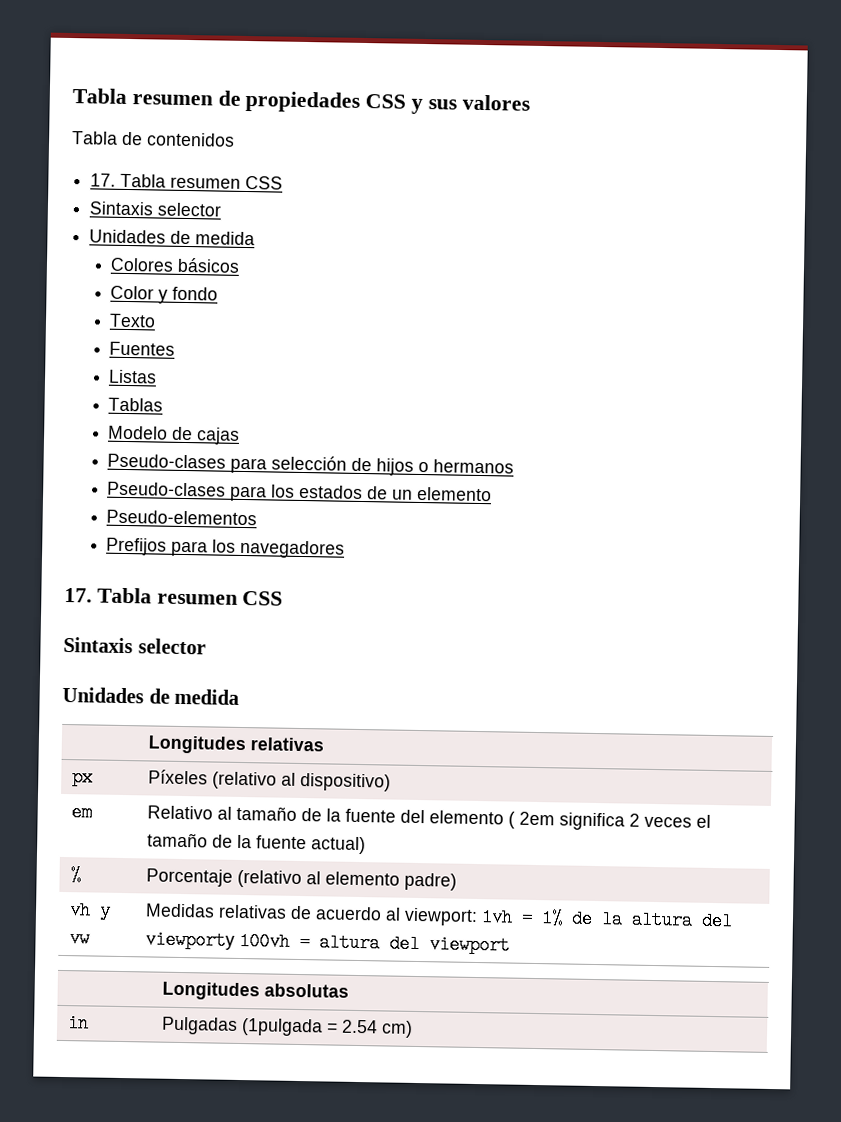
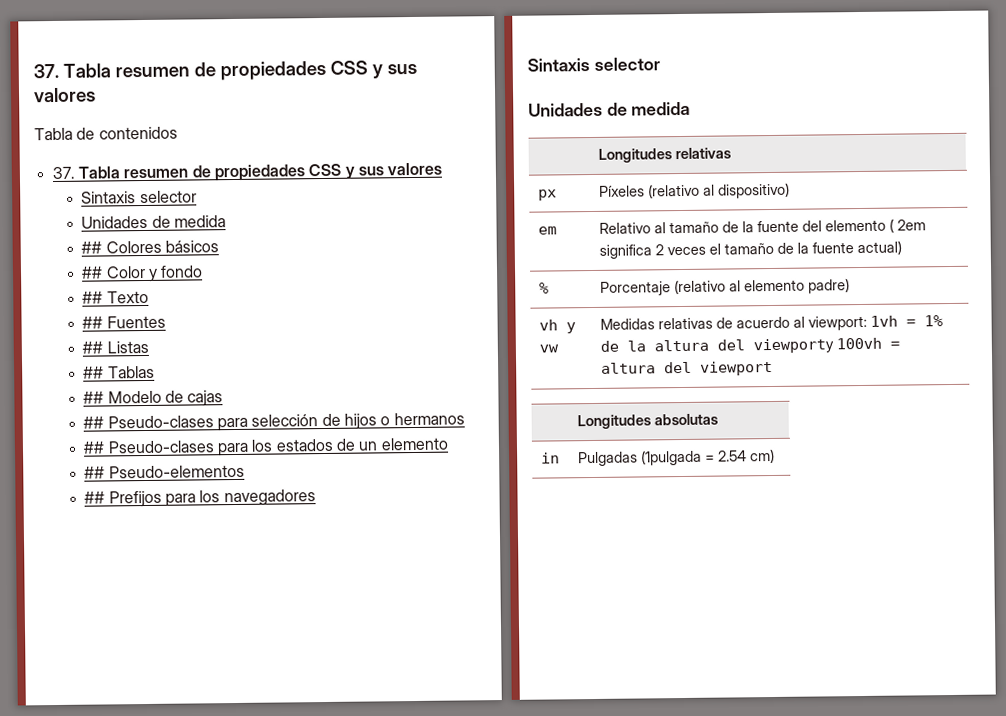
(72, 96) none -> [33,63,59,79] 37.
[90,173,284,190] [89,201,223,217] [89,229,256,246] 17. Tabla resumen CSS // Sintaxis selector // Unidades de medida // -> [51,162,443,182] [81,190,197,204] [81,215,227,229] [81,241,103,254] 37. Tabla resumen de propiedades CSS y sus valores // Sintaxis selector // Unidades de medida // ##
(241, 265) none -> [81,266,104,279] ##
(219, 293) none -> [82,291,104,304] ##
(157, 320) none -> [82,316,104,329] ##
(176, 348) none -> [82,341,104,354] ##
(158, 376) none -> [83,366,105,379] ##
(164, 404) none -> [83,391,105,404] ##
(241, 436) none -> [83,416,105,429] ##
(515, 466) none -> [83,441,106,454] ##
(493, 494) none -> [84,466,106,479] ##
(258, 517) none -> [84,491,106,504] ##
[64,587,284,606] // 17. Tabla resumen CSS -> (316, 498) none

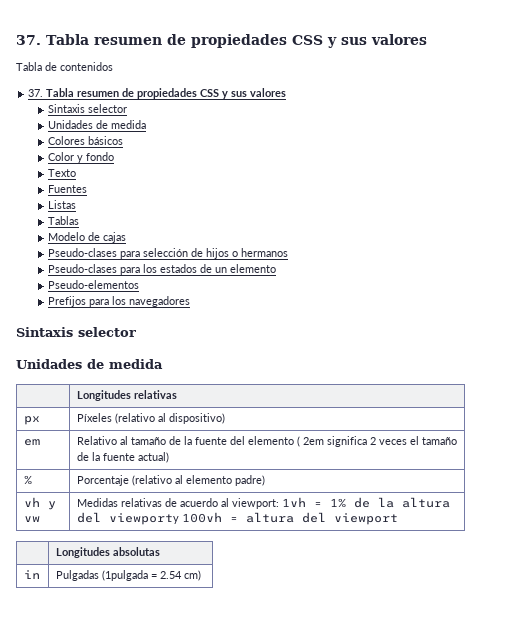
[81,241,103,254] ## -> (147, 124) none
[81,266,104,279] ## -> (124, 140) none
[82,291,104,304] ## -> (115, 156) none
[82,316,104,329] ## -> (77, 173) none
[82,341,104,354] ## -> (88, 189) none
[83,366,105,379] ## -> (77, 204) none
[83,391,105,404] ## -> (80, 220) none
[83,416,105,429] ## -> (127, 237) none
[83,441,106,454] ## -> (289, 252) none
[84,466,106,479] ## -> (277, 268) none
[84,491,106,504] ## -> (140, 284) none

